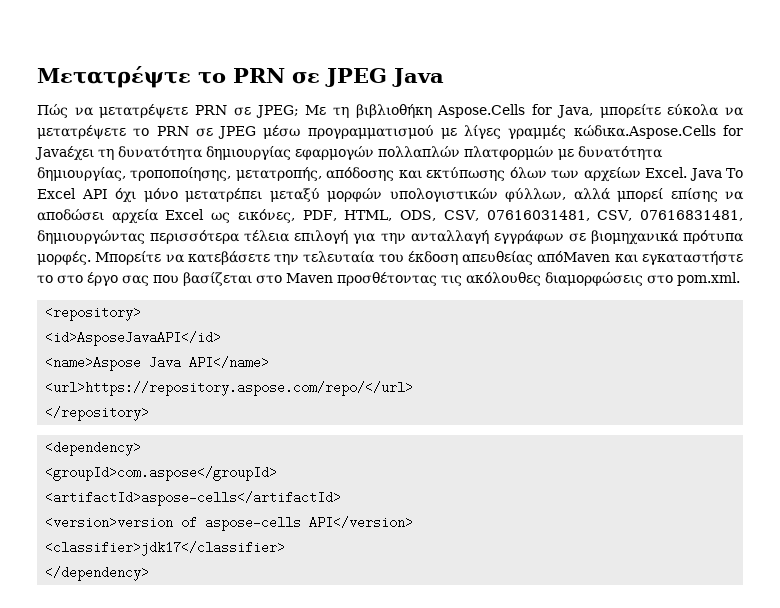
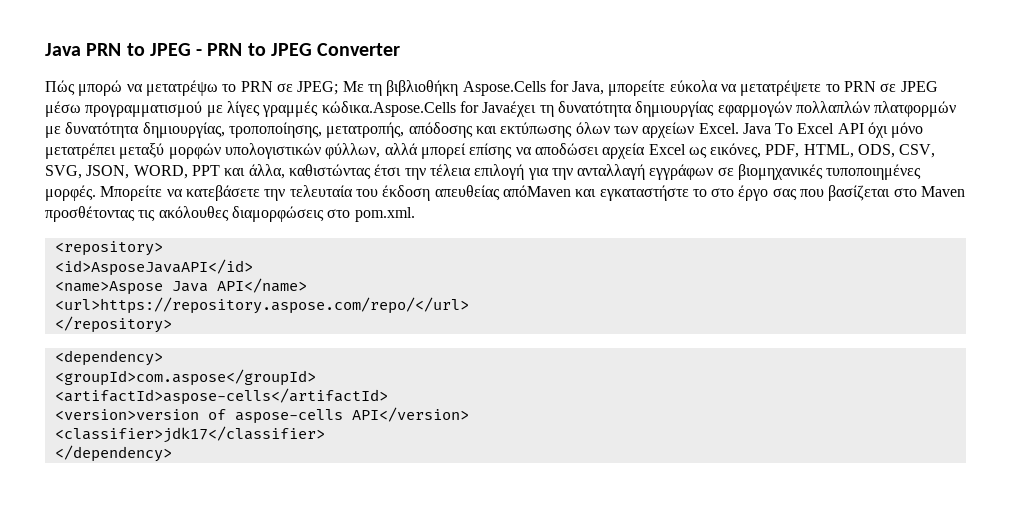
[37,66,444,88] [37,104,189,118] Μετατρέψτε το PRN σε JPEG Java // Πώς να μετατρέψετε -> [45,43,401,56] [45,80,237,96] Java PRN to JPEG - PRN to JPEG Converter // Πώς μπορώ να μετατρέψω το
[486,210,743,221] [37,230,241,244] 07616031481, CSV, 07616831481, δημιουργώντας περισσότερα -> [45,164,426,180] SVG, JSON, WORD, PPT και άλλα, καθιστώντας έτσι την
[590,230,745,245] βιομηχανικά πρότυπα -> [738,164,922,180] βιομηχανικές τυποποιημένες

